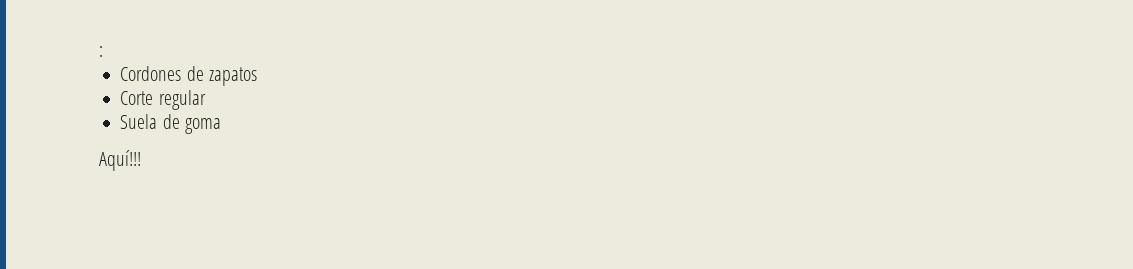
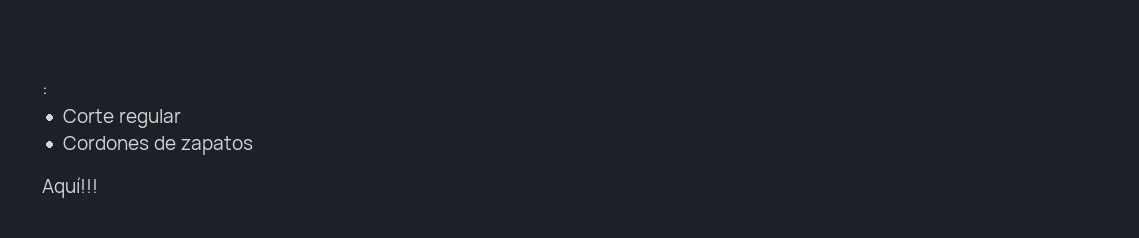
(103, 51) none -> [62,109,182,128] // Corte regular
[120,90,206,110] [120,114,221,134] // Corte regular // Suela de goma -> (254, 145) none

